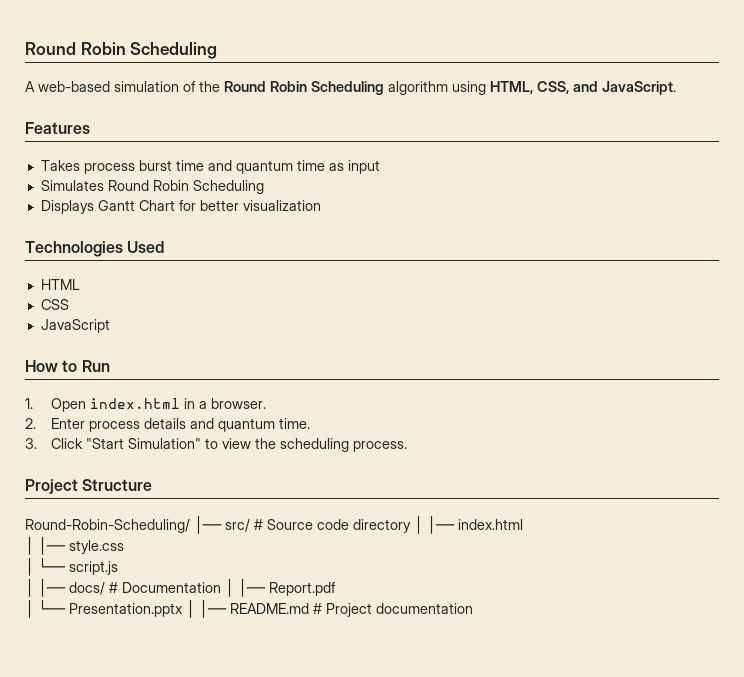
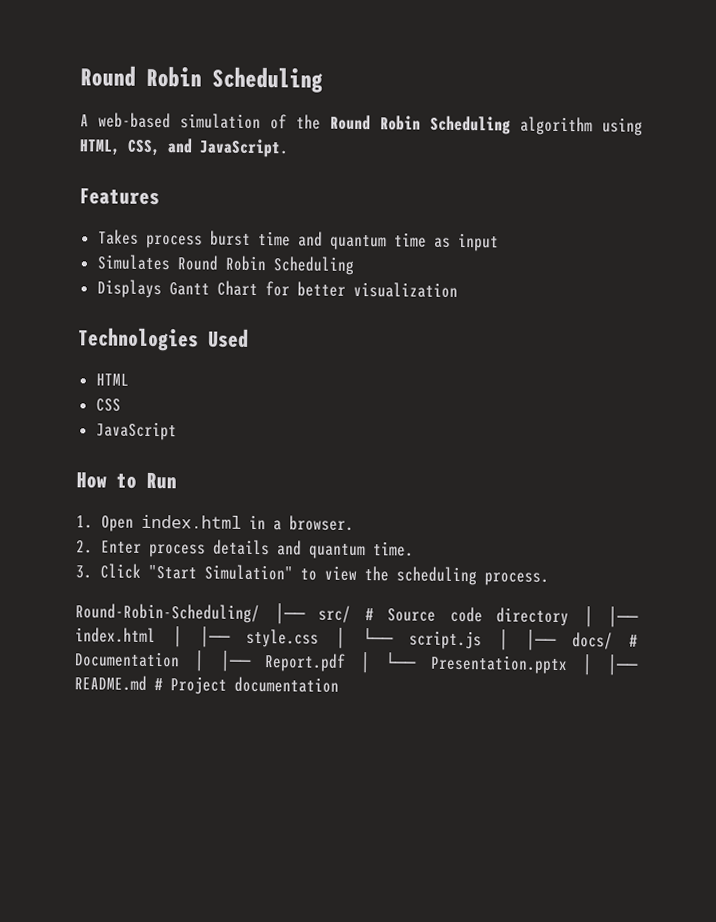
[25,479,153,494] // Project Structure -> (549, 579) none
(523, 524) // -> (156, 635) none
(124, 547) // -> (319, 638) none
(118, 568) // -> (482, 640) none
(336, 589) // -> (346, 662) none

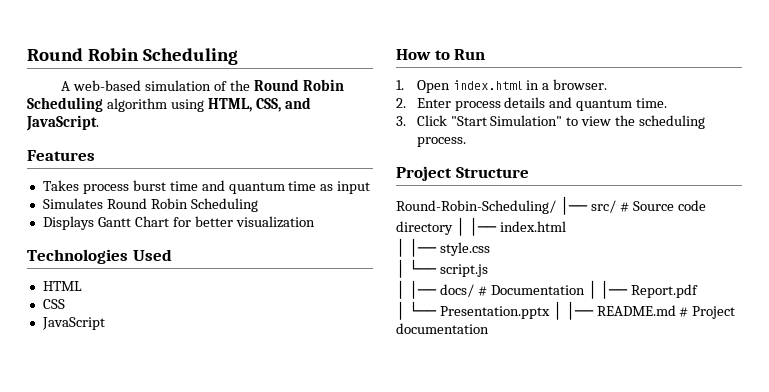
(549, 579) none -> [396,166,529,181] // Project Structure
(156, 635) none -> (566, 226) //
(319, 638) none -> (490, 249) //
(482, 640) none -> (488, 270) //
(346, 662) none -> (699, 291) //

